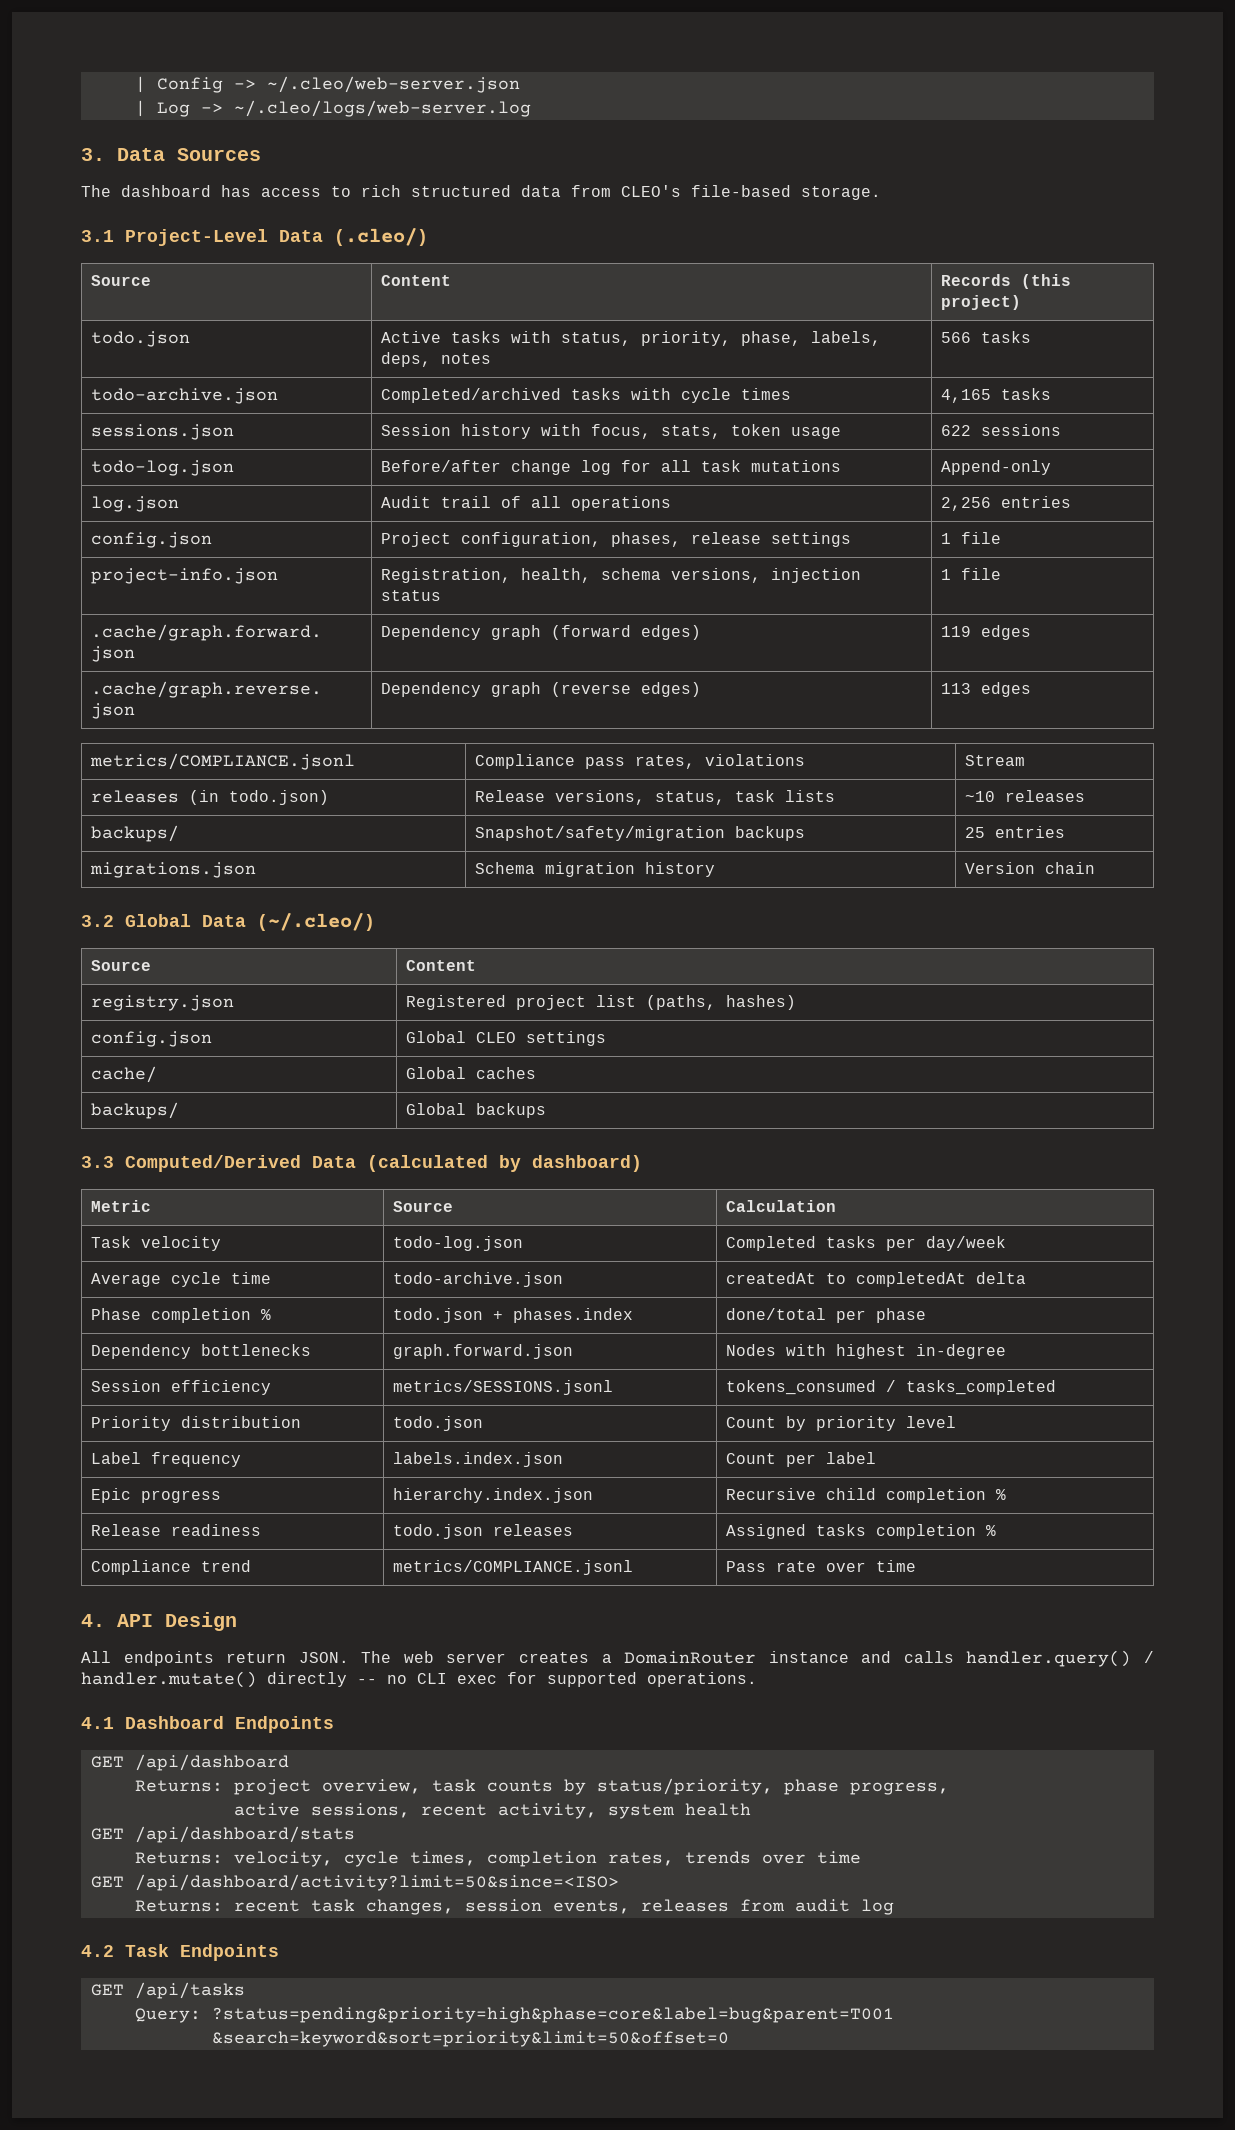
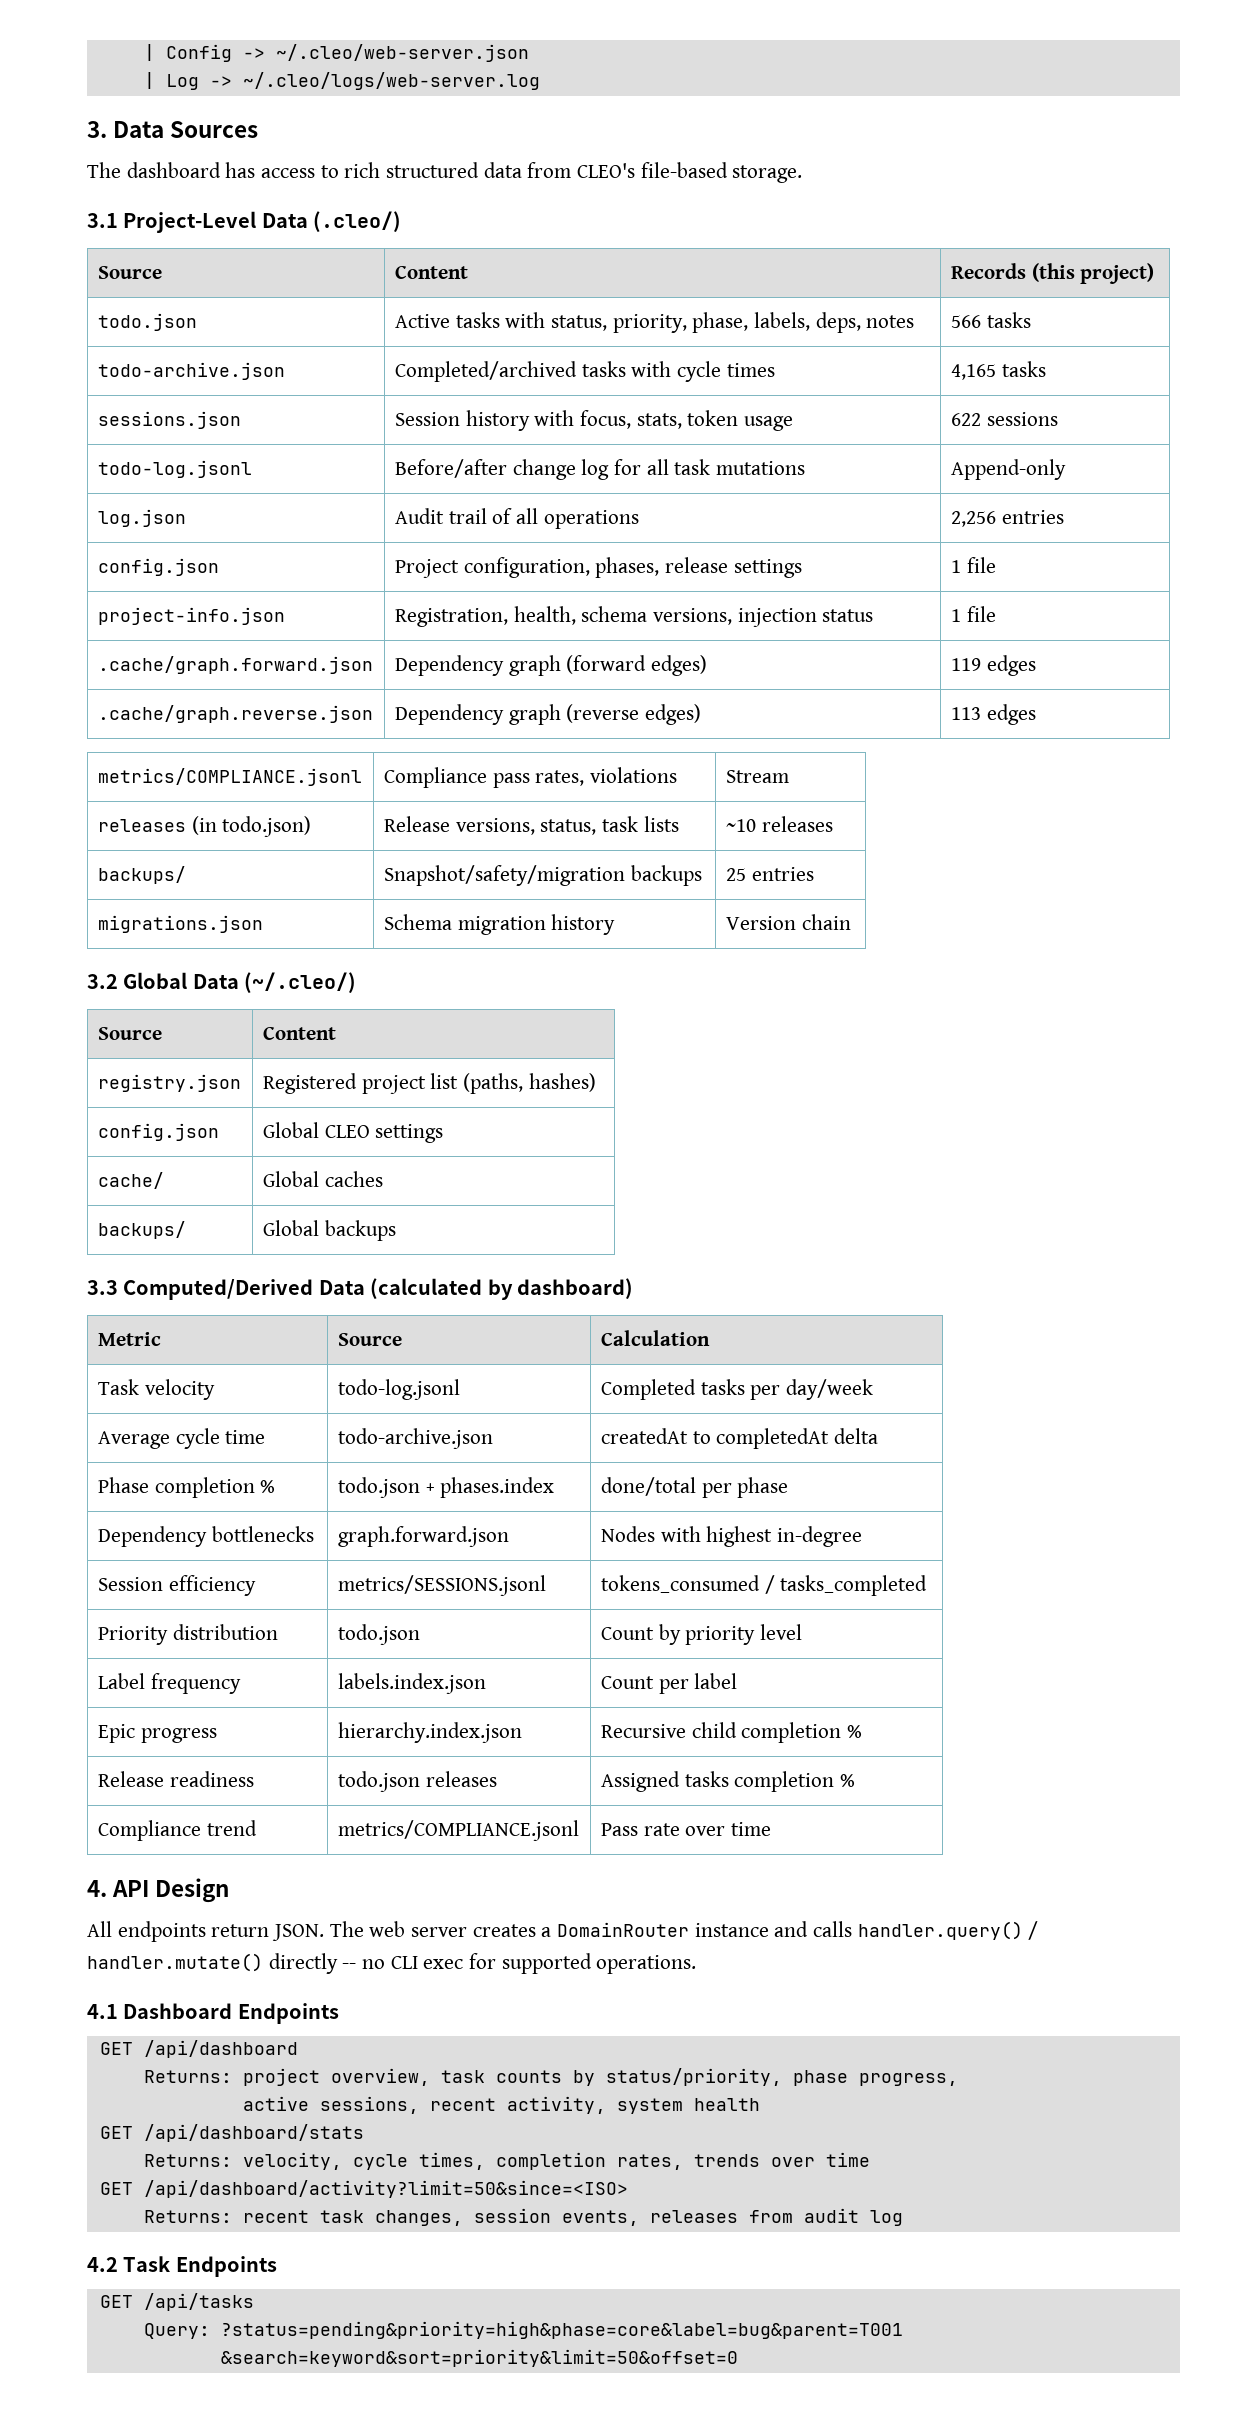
[91,460,235,476] todo-log.json -> [97,460,252,478] todo-log.jsonl
[393,1236,524,1251] todo-log.json -> [337,1379,460,1400] todo-log.jsonl

